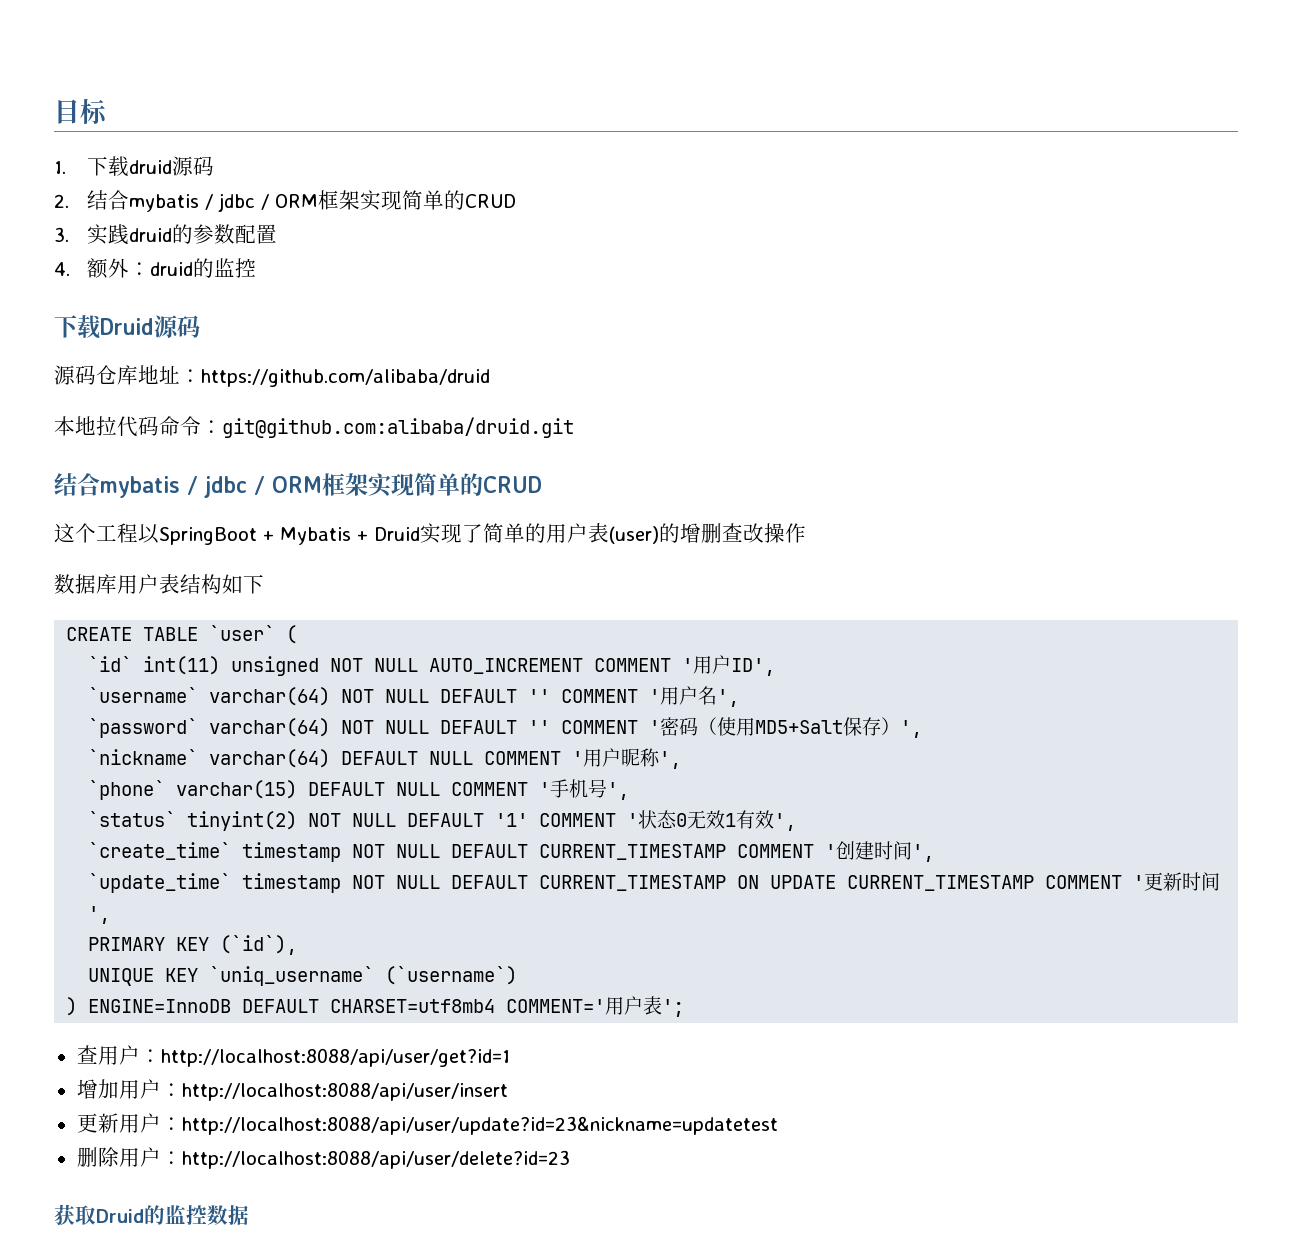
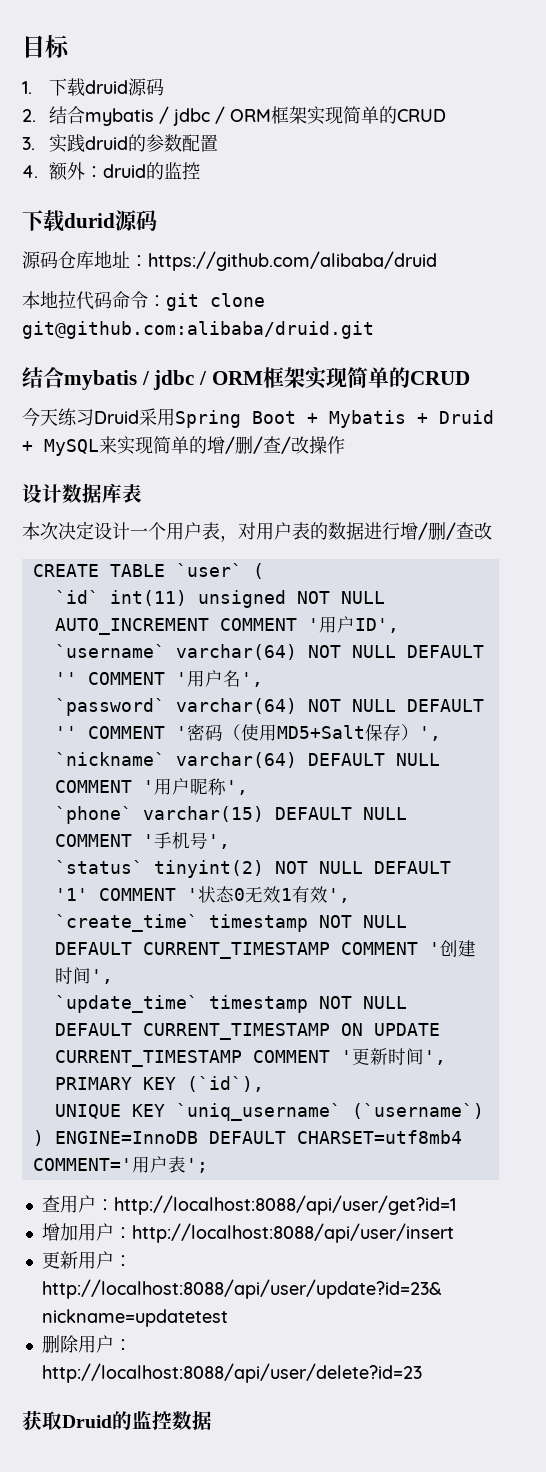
[100,318,154,335] Druid -> [64,213,115,228] durid
(222, 427) none -> [166,293,265,311] git clone
[54,523,806,545] [54,574,264,594] 这个工程以SpringBoot + Mybatis + Druid实现了简单的用户表(user)的增删查改操作 // 数据库用户表结构如下 -> [22,408,494,428] [22,436,345,456] [22,483,142,503] [22,521,492,542] 今天练习Druid采用Spring Boot + Mybatis + Druid + MySQL来实现简单的增/删/查/改操作 // 设计数据库表 // 本次决定设计一个用户表，对用户表的数据进行增/删/查改

